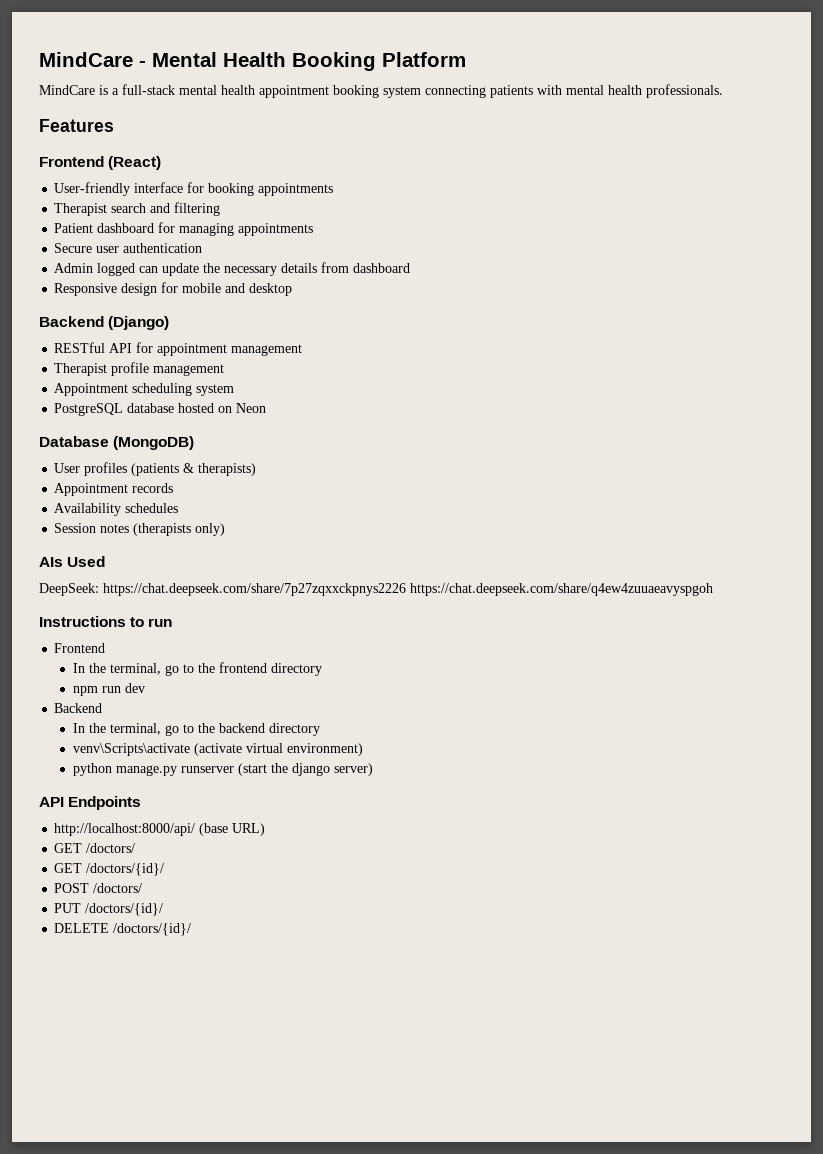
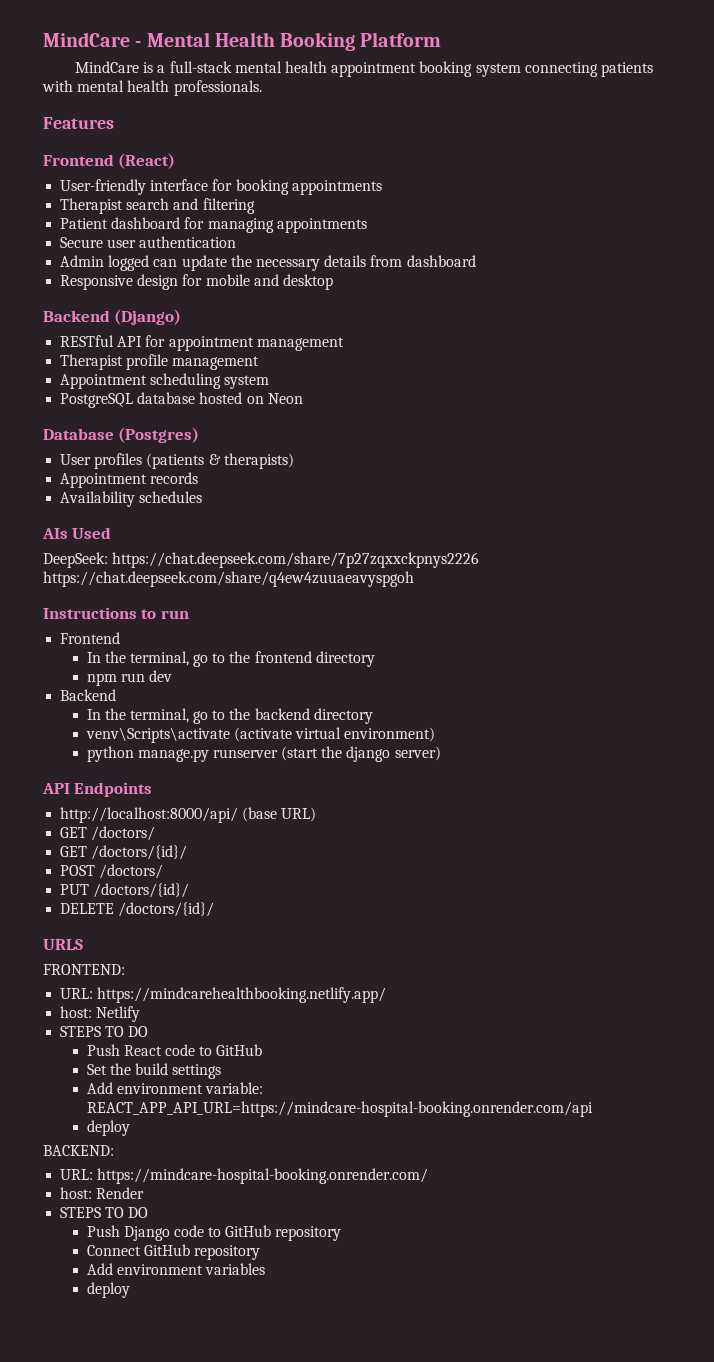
[113,436,195,450] (MongoDB) -> [118,427,200,443] (Postgres)
[54,523,226,536] // Session notes (therapists only) -> (203, 497) none
(192, 929) none -> [43,939,83,950] [43,964,125,975] [60,987,387,1003] [60,1006,141,1022] [60,1026,149,1037] [86,1044,263,1056] [86,1063,222,1079] [86,1082,263,1094] [86,1101,593,1117] [86,1120,130,1136] [43,1145,114,1156] [60,1168,429,1184] [60,1187,145,1199] [60,1207,149,1218] [86,1225,342,1241] [86,1244,260,1260] [86,1263,265,1275] [86,1282,130,1298] // URLS // FRONTEND: // URL: https://mindcarehealthbooking.netlify.app/ // host: Netlify // STEPS TO DO // Push React code to GitHub // Set the build settings // Add environment variable: REACT_APP_API_URL=https://mindcare-hospital-booking.onrender.com/api // deploy // BACKEND: // URL: https://mindcare-hospital-booking.onrender.com/ // host: Render // STEPS TO DO // Push Django code to GitHub repository // Connect GitHub repository // Add environment variables // deploy

